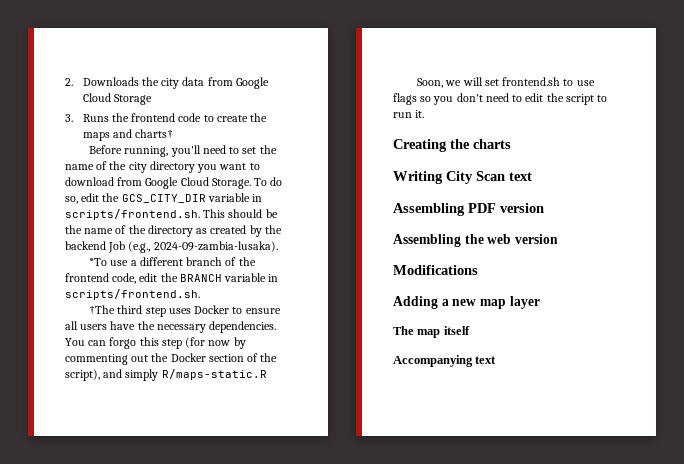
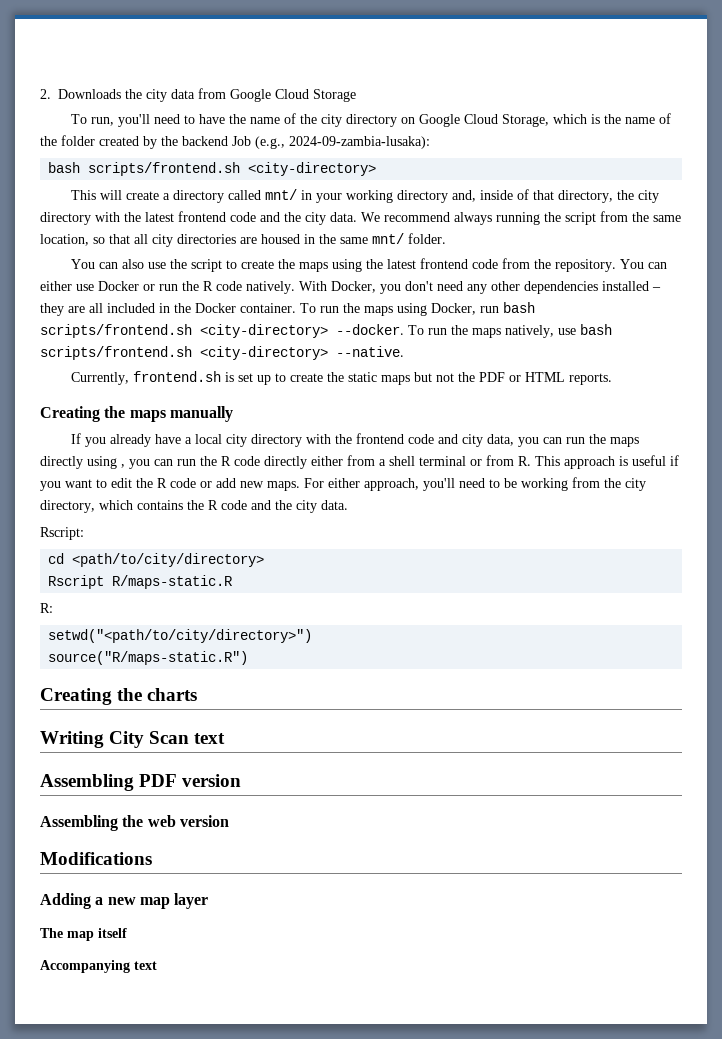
[65,113,267,122] [82,129,174,141] [89,145,257,157] 3. Runs the frontend code to create the maps and charts† // Before running, you'll need to set -> [71,114,226,127] To run, you'll need to have
[197,163,260,173] [65,177,283,189] [65,193,263,204] [65,209,278,220] [65,225,208,237] you want to download from Google Cloud Storage. To do so, edit the GCS_CITY_DIR variable in scripts/frontend.sh. This should be the name of the directory as -> [401,113,672,127] [40,135,95,146] on Google Cloud Storage, which is the name of the folder
[153,241,278,252] [89,257,256,266] [65,273,279,284] [65,289,200,300] [89,305,281,317] [65,321,277,333] [65,337,246,349] [65,353,278,365] [65,369,267,381] [417,77,595,88] [393,93,608,105] [393,110,425,118] 2024-09-zambia-lusaka). // *To use a different branch of the frontend code, edit the BRANCH variable in scripts/frontend.sh. // †The third step uses Docker to ensure all users have the necessary dependencies. You can forgo this step (for now by commenting out the Docker section of the script), and simply R/maps-static.R // Soon, we will set frontend.sh to use flags so you don't need to edit the script to run it. -> [289,136,430,149] [48,162,377,176] [71,189,660,203] [40,211,681,225] [40,233,446,247] [71,258,668,272] [40,281,661,294] [40,302,535,316] [40,324,612,338] [40,346,404,360] [71,371,613,385] [40,406,233,422] [71,433,640,447] [40,455,679,469] [40,477,646,491] [40,500,348,513] [40,527,84,540] [48,553,265,567] [48,575,234,589] [40,603,53,613] [48,629,313,643] [48,651,249,665] 2024-09-zambia-lusaka): // bash scripts/frontend.sh <city-directory> // This will create a directory called mnt/ in your working directory and, inside of that directory, the city directory with the latest frontend code and the city data. We recommend always running the script from the same location, so that all city directories are housed in the same mnt/ folder. // You can also use the script to create the maps using the latest frontend code from the repository. You can either use Docker or run the R code natively. With Docker, you don't need any other dependencies installed – they are all included in the Docker container. To run the maps using Docker, run bash scripts/frontend.sh <city-directory> --docker. To run the maps natively, use bash scripts/frontend.sh <city-directory> --native. // Currently, frontend.sh is set up to create the static maps but not the PDF or HTML reports. // Creating the maps manually // If you already have a local city directory with the frontend code and city data, you can run the maps directly using , you can run the R code directly either from a shell terminal or from R. This approach is useful if you want to edit the R code or add new maps. For either approach, you'll need to be working from the city directory, which contains the R code and the city data. // Rscript: // cd <path/to/city/directory> // Rscript R/maps-static.R // R: // setwd("<path/to/city/directory>") // source("R/maps-static.R")

